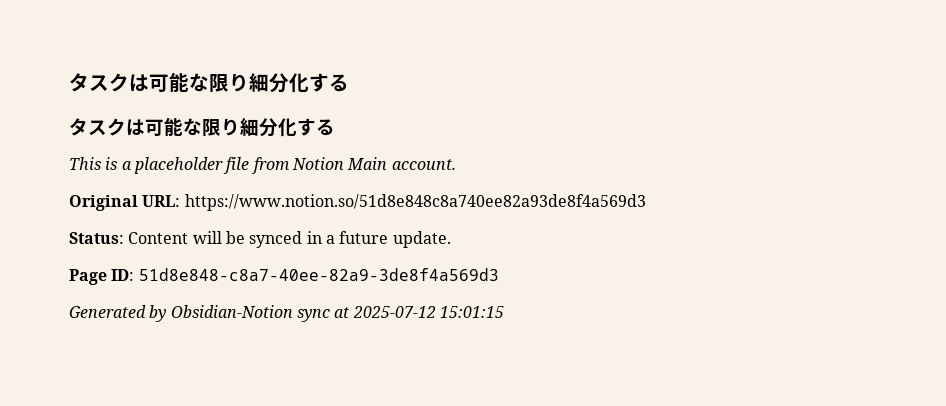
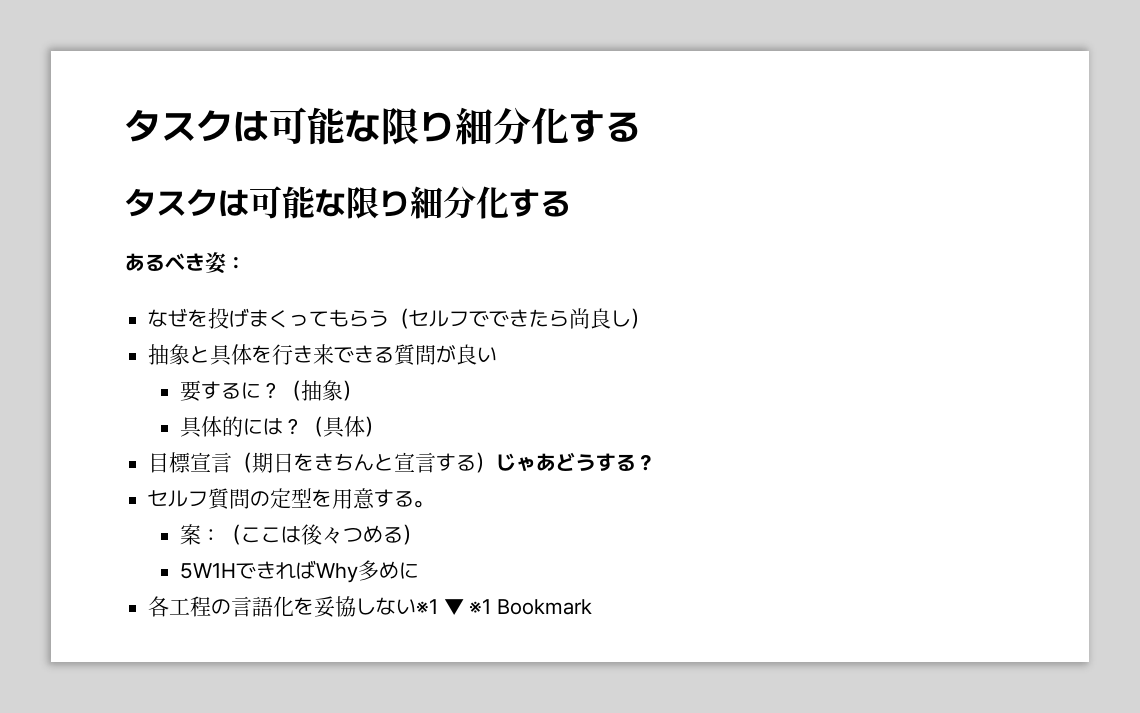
[69,157,456,174] [69,194,646,211] [69,231,451,248] [69,268,499,285] [69,305,504,322] This is a placeholder file from Notion Main account. // Original URL: https://www.notion.so/51d8e848c8a740ee82a93de8f4a569d3 // Status: Content will be synced in a future update. // Page ID: 51d8e848-c8a7-40ee-82a9-3de8f4a569d3 // Generated by Obsidian-Notion sync at 2025-07-12 15:01:15 -> [125,252,246,274] [148,308,652,329] [148,344,498,366] [180,380,364,402] [180,416,386,438] [148,452,657,473] [148,488,435,510] [180,524,424,545] [180,560,420,583] [148,596,593,618] あるべき姿： // なぜを投げまくってもらう（セルフでできたら尚良し） // 抽象と具体を行き来できる質問が良い // 要するに？（抽象） // 具体的には？（具体） // 目標宣言（期日をきちんと宣言する）じゃあどうする？ // セルフ質問の定型を用意する。 // 案：（ここは後々つめる） // 5W1HできればWhy多めに // 各工程の言語化を妥協しない※1 ▼ ※1 Bookmark

